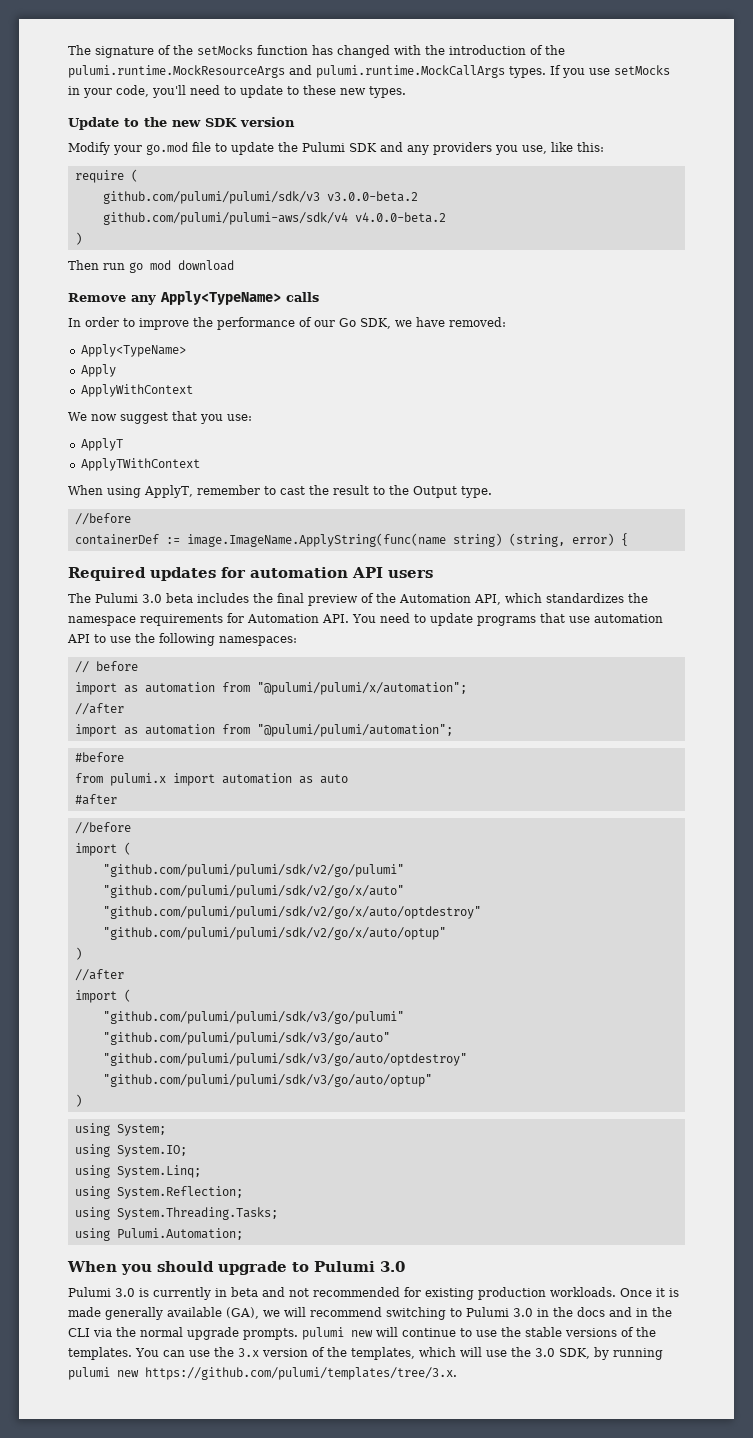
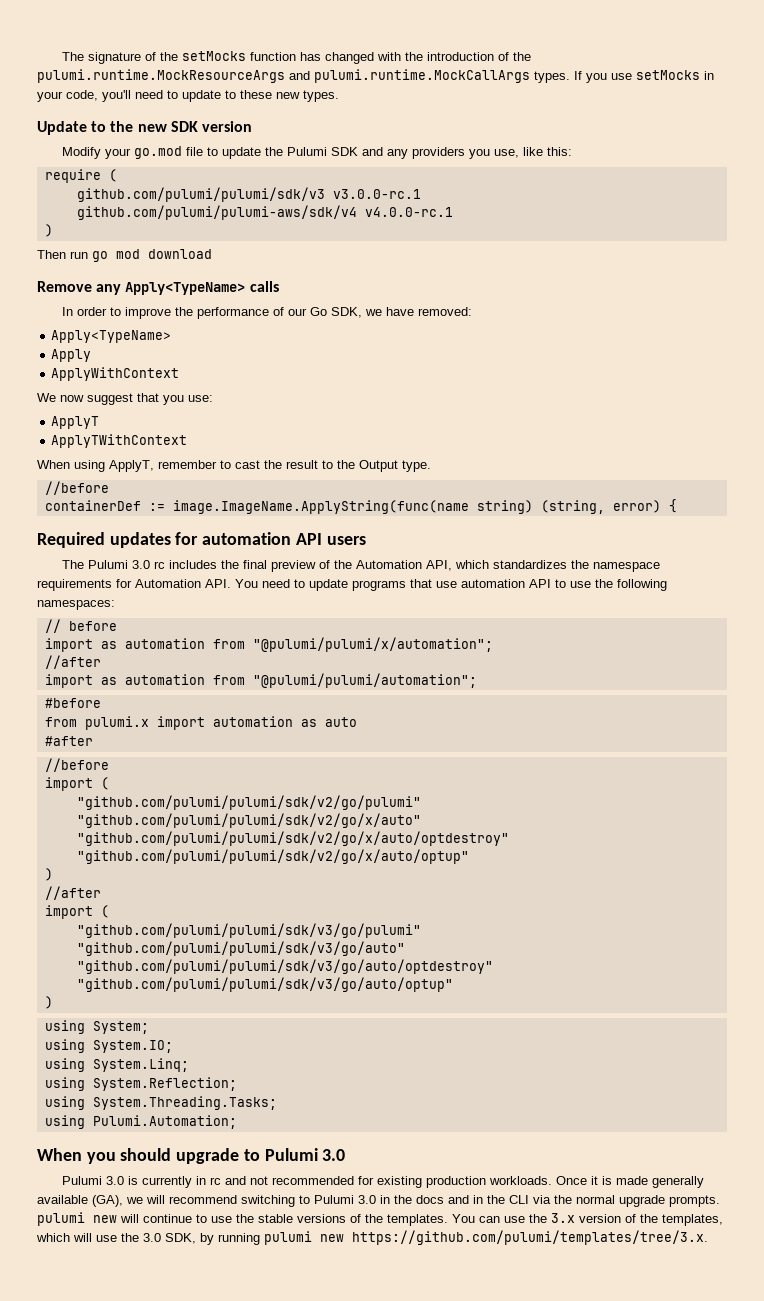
[326,191,418,202] v3.0.0-beta.2 -> [332,189,421,199] v3.0.0-rc.1
[354,212,446,223] v4.0.0-beta.2 -> [364,207,453,217] v4.0.0-rc.1
[166,593,193,603] beta -> [154,561,166,569] rc
[231,1287,258,1297] beta -> [210,1177,222,1185] rc

